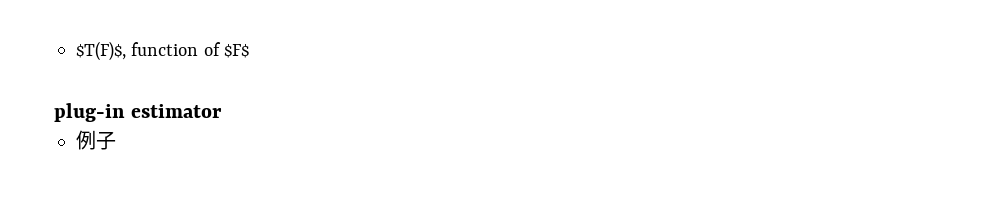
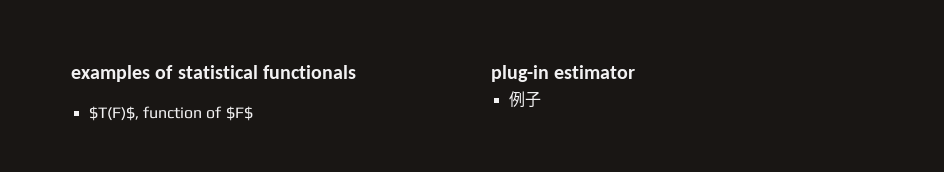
(76, 51) none -> [71,65,357,82] examples of statistical functionals //

